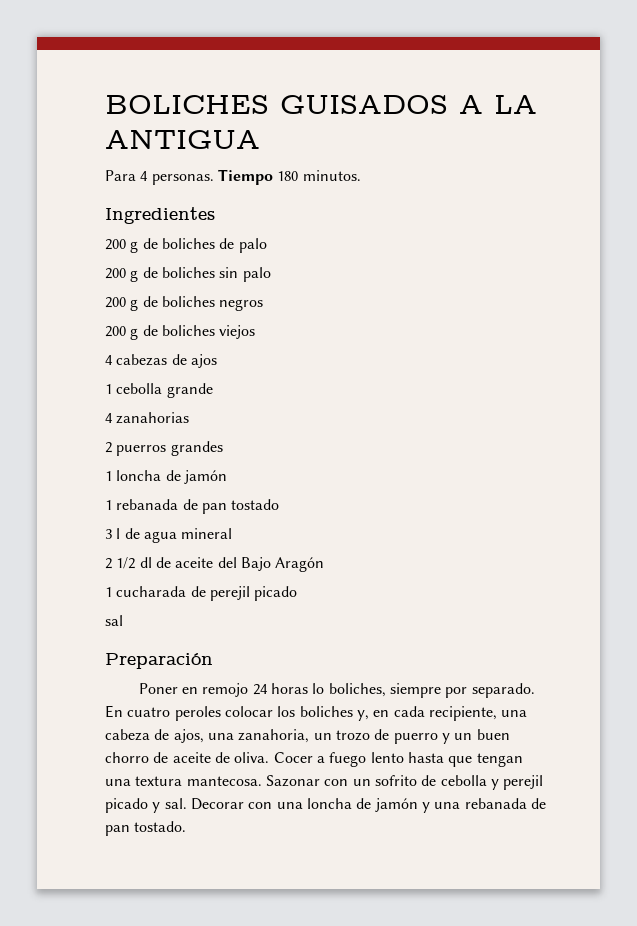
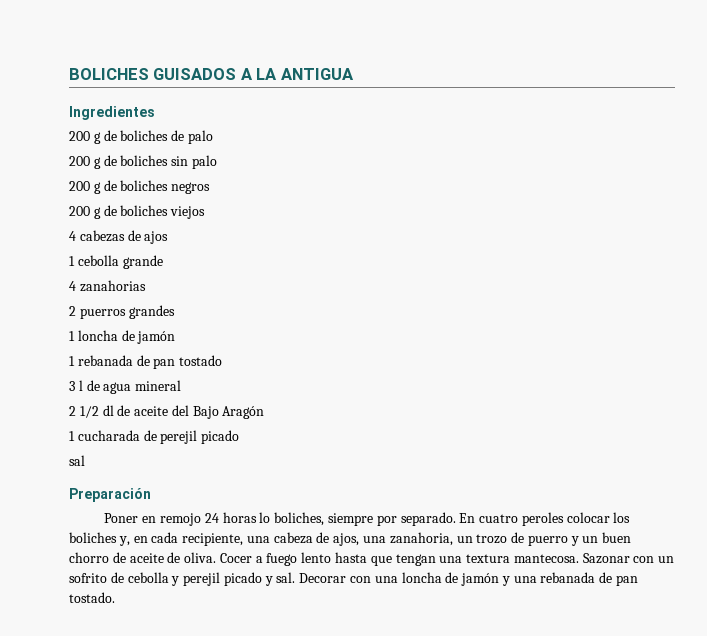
[105,169,361,185] // Para 4 personas. Tiempo 180 minutos. -> (354, 74) none

